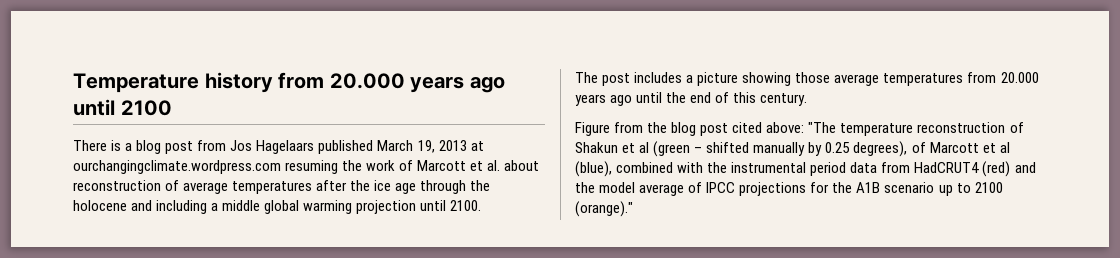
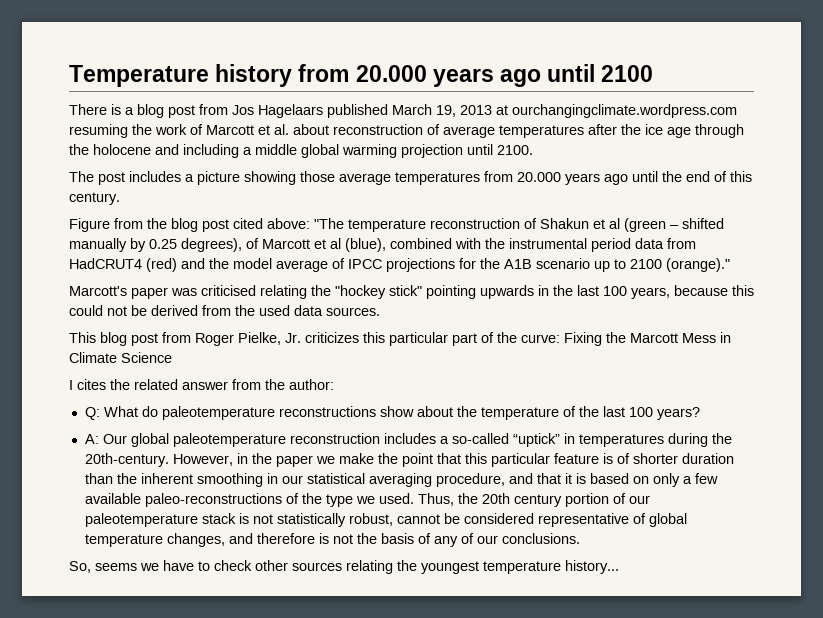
(633, 209) none -> [69,285,754,299] [69,305,380,316] [69,332,731,346] [69,352,172,363] [69,379,334,390] [84,406,700,420] [84,433,732,447] [84,453,734,467] [84,473,718,487] [84,493,650,507] [84,513,687,527] [84,533,580,547] [69,560,619,574] // Marcott's paper was criticised relating the "hockey stick" pointing upwards in the last 100 years, because this could not be derived from the used data sources. // This blog post from Roger Pielke, Jr. criticizes this particular part of the curve: Fixing the Marcott Mess in Climate Science // I cites the related answer from the author: // Q: What do paleotemperature reconstructions show about the temperature of the last 100 years? // A: Our global paleotemperature reconstruction includes a so-called “uptick” in temperatures during the 20th-century. However, in the paper we make the point that this particular feature is of shorter duration than the inherent smoothing in our statistical averaging procedure, and that it is based on only a few available paleo-reconstructions of the type we used. Thus, the 20th century portion of our paleotemperature stack is not statistically robust, cannot be considered representative of global temperature changes, and therefore is not the basis of any of our conclusions. // So, seems we have to check other sources relating the youngest temperature history...

